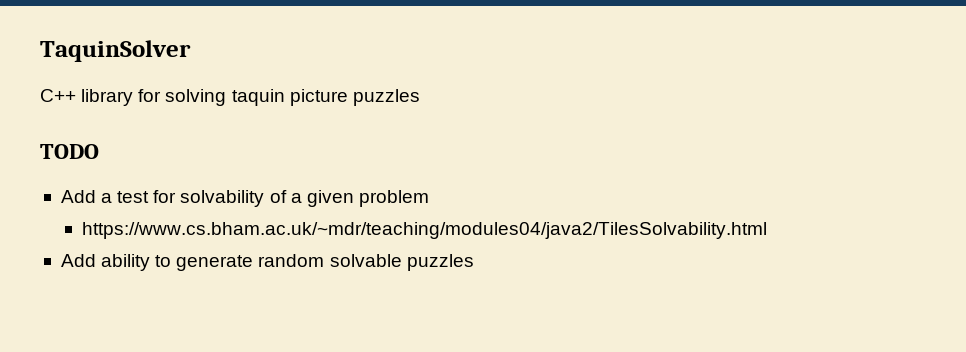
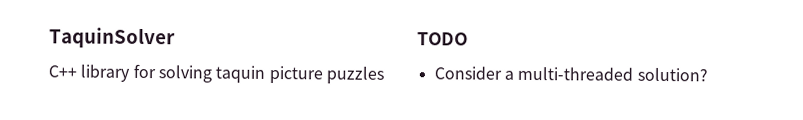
[60,190,429,207] [81,222,767,239] [60,254,474,271] Add a test for solvability of a given problem // https://www.cs.bham.ac.uk/~mdr/teaching/modules04/java2/TilesSolvability.html // Add ability to generate random solvable puzzles -> [433,66,708,82] Consider a multi-threaded solution?

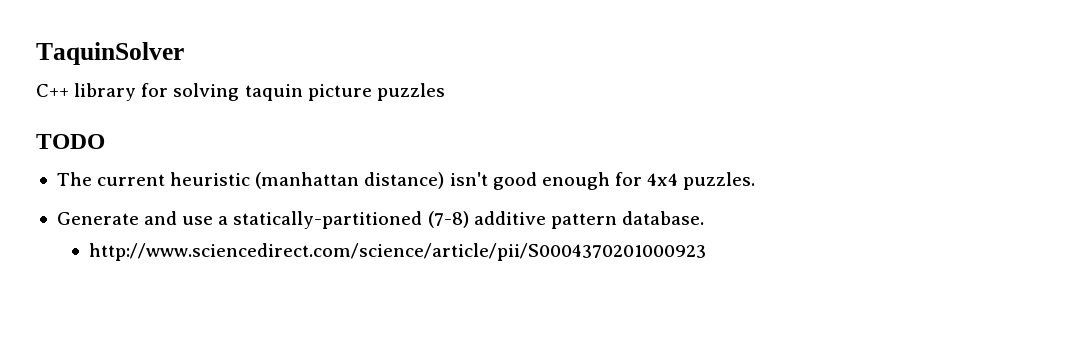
[433,66,708,82] Consider a multi-threaded solution? -> [56,172,756,190] [56,211,704,229] [89,243,707,261] The current heuristic (manhattan distance) isn't good enough for 4x4 puzzles. // Generate and use a statically-partitioned (7-8) additive pattern database. // http://www.sciencedirect.com/science/article/pii/S0004370201000923

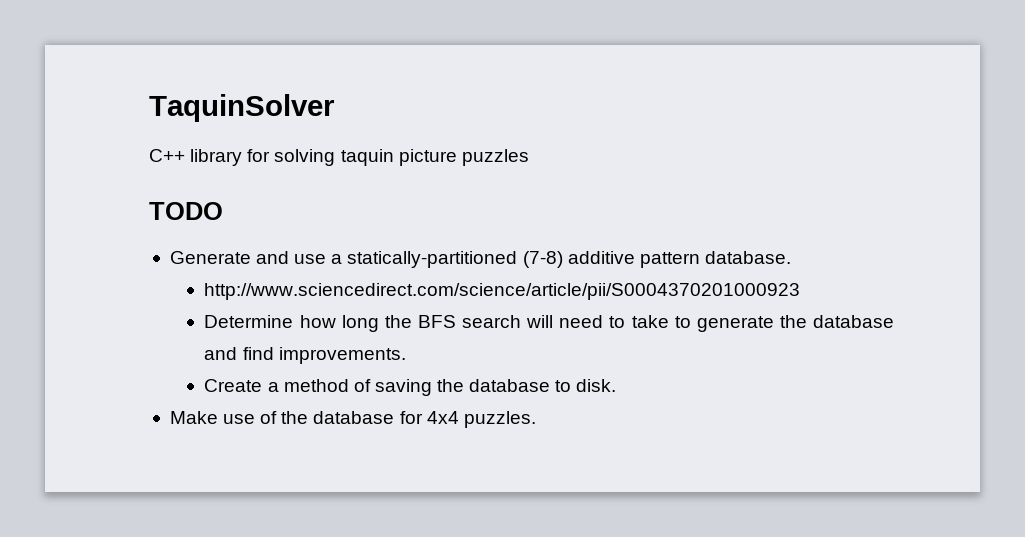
[56,172,756,190] // The current heuristic (manhattan distance) isn't good enough for 4x4 puzzles. -> (223, 211) none
(707, 252) none -> [204,315,894,332] [204,347,406,364] [204,379,617,396] [169,411,536,428] // Determine how long the BFS search will need to take to generate the database and find improvements. // Create a method of saving the database to disk. // Make use of the database for 4x4 puzzles.

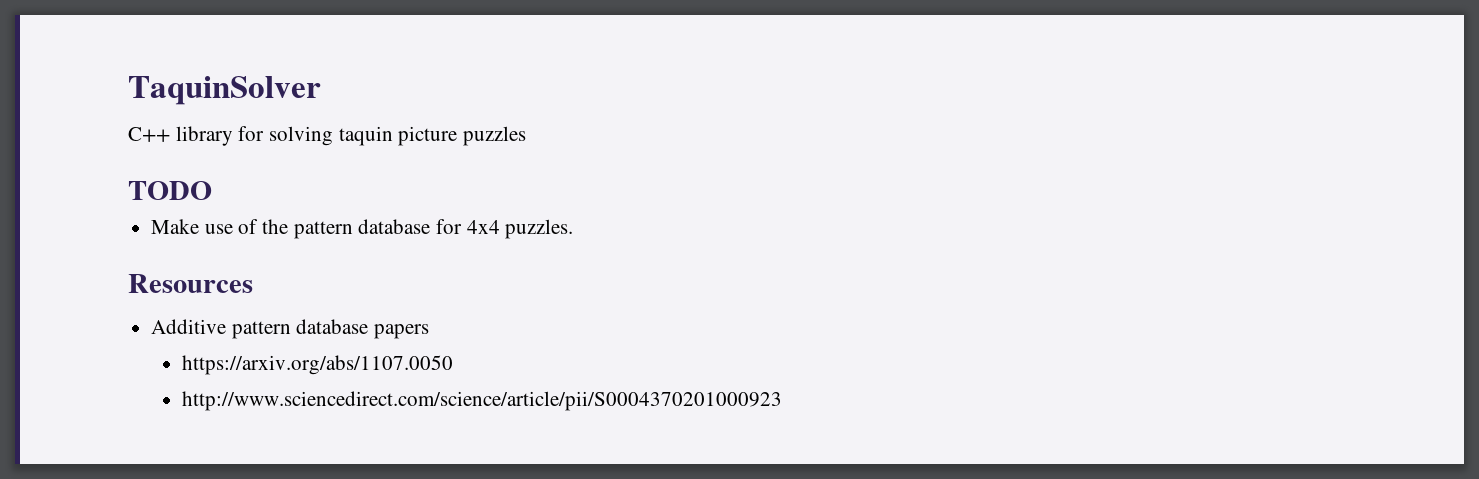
[169,251,791,268] [204,283,801,300] [204,315,894,332] [204,347,406,364] [204,379,617,396] // Generate and use a statically-partitioned (7-8) additive pattern database. // http://www.sciencedirect.com/science/article/pii/S0004370201000923 // Determine how long the BFS search will need to take to generate the database and find improvements. // Create a method of saving the database to disk. -> (212, 190) none
(309, 417) none -> [293,221,353,239] pattern
(536, 419) none -> [128,274,253,293] [151,319,430,339] [181,355,453,375] [181,391,782,411] // Resources // Additive pattern database papers // https://arxiv.org/abs/1107.0050 // http://www.sciencedirect.com/science/article/pii/S0004370201000923

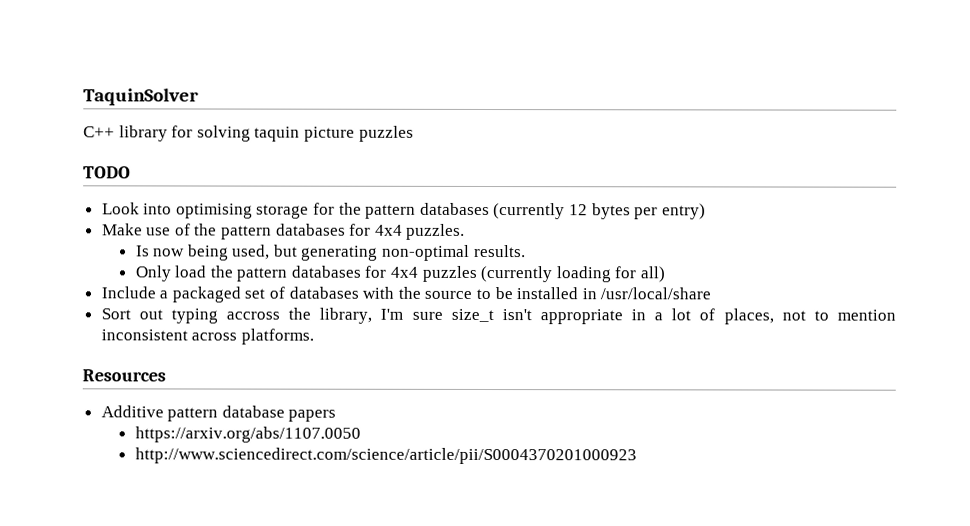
(212, 190) none -> [101,202,706,220] // Look into optimising storage for the pattern databases (currently 12 bytes per entry)
[358,219,431,234] database -> [275,223,346,236] databases
(574, 229) none -> [135,244,526,261] [134,265,666,283] [100,286,712,303] [100,307,896,325] [100,328,314,345] // Is now being used, but generating non-optimal results. // Only load the pattern databases for 4x4 puzzles (currently loading for all) // Include a packaged set of databases with the source to be installed in /usr/local/share // Sort out typing accross the library, I'm sure size_t isn't appropriate in a lot of places, not to mention inconsistent across platforms.

